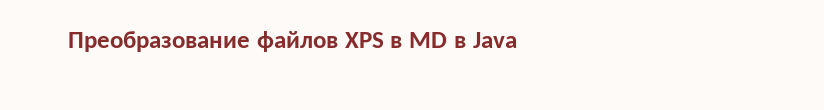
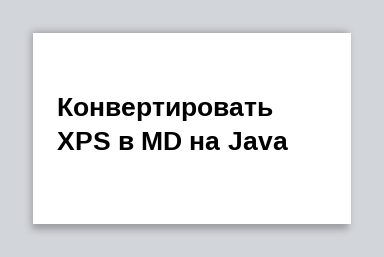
[68,31,338,52] Преобразование файлов -> [57,98,273,121] Конвертировать
[453,36,466,48] в -> [189,136,221,150] на

